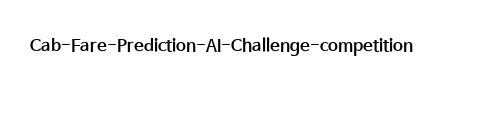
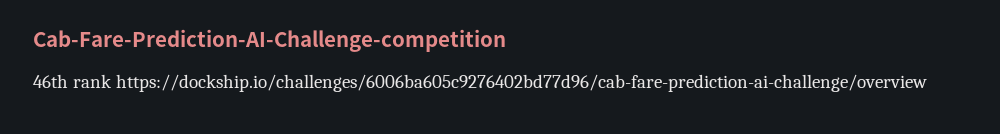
(413, 46) none -> [33,74,928,92] // 46th rank https://dockship.io/challenges/6006ba605c9276402bd77d96/cab-fare-prediction-ai-challenge/overview

